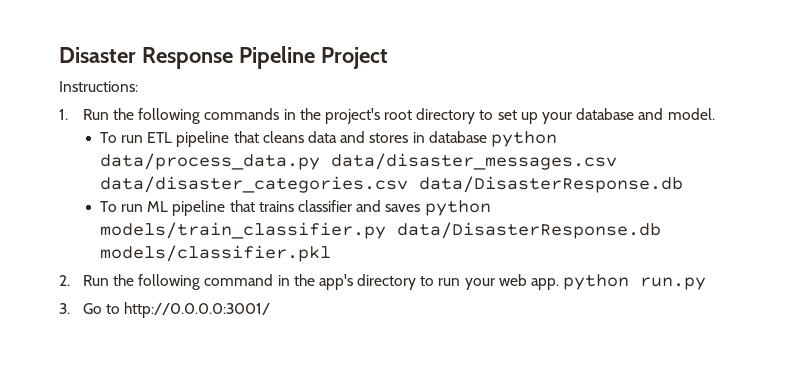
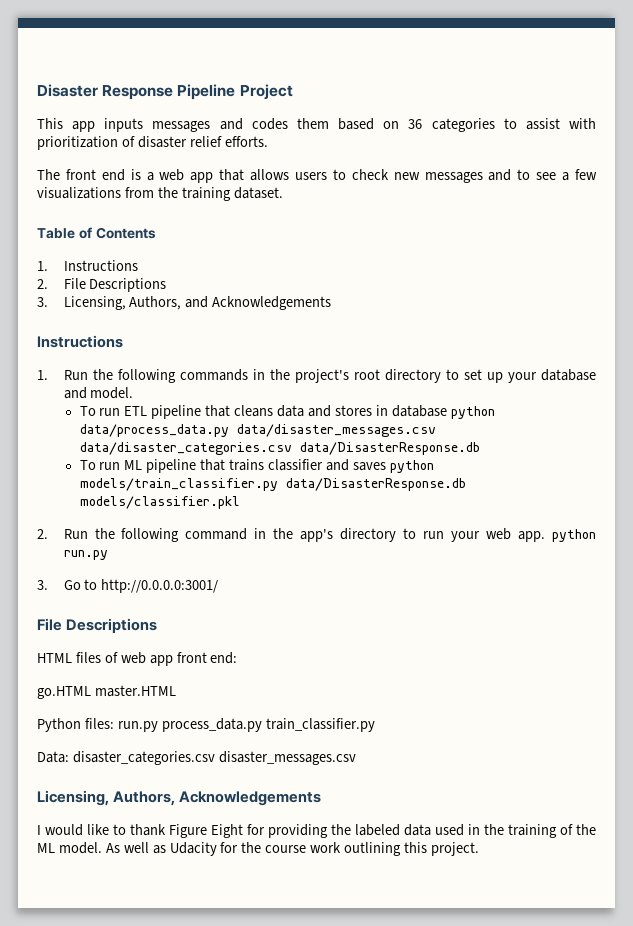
[59,81,138,92] Instructions: -> [37,118,596,132] [37,136,268,150] [37,169,598,183] [37,187,283,201] [37,227,156,239] [37,260,138,271] [37,278,167,292] [37,296,332,310] [37,335,123,348] This app inputs messages and codes them based on 36 categories to assist with prioritization of disaster relief efforts. // The front end is a web app that allows users to check new messages and to see a few visualizations from the training dataset. // Table of Contents // 1. Instructions // 2. File Descriptions // 3. Licensing, Authors, and Acknowledgements // Instructions
(271, 310) none -> [37,618,158,633] [37,652,238,666] [37,685,176,699] [37,718,375,732] [37,751,356,765] [37,790,322,806] [37,824,596,838] [37,842,479,856] // File Descriptions // HTML files of web app front end: // go.HTML master.HTML // Python files: run.py process_data.py train_classifier.py // Data: disaster_categories.csv disaster_messages.csv // Licensing, Authors, Acknowledgements // I would like to thank Figure Eight for providing the labeled data used in the training of the ML model. As well as Udacity for the course work outlining this project.

